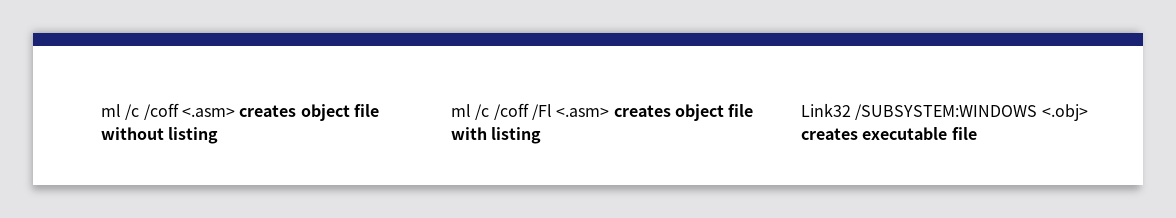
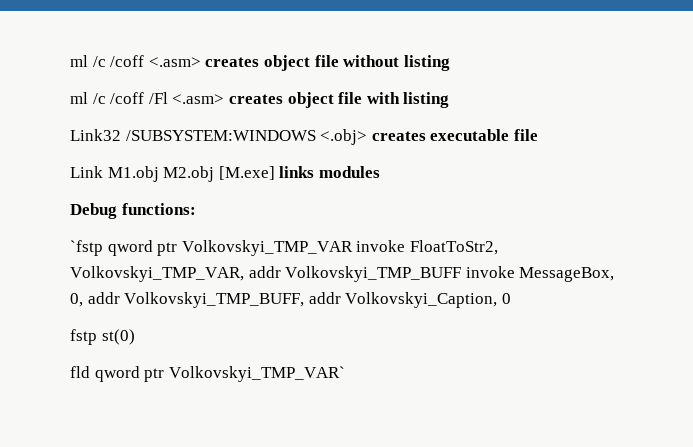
(977, 133) none -> [70,166,380,182] [70,203,196,219] [70,240,498,256] [70,266,615,282] [70,292,511,308] [70,329,135,345] [70,366,345,382] // Link M1.obj M2.obj [M.exe] links modules // Debug functions: // `fstp qword ptr Volkovskyi_TMP_VAR invoke FloatToStr2, Volkovskyi_TMP_VAR, addr Volkovskyi_TMP_BUFF invoke MessageBox, 0, addr Volkovskyi_TMP_BUFF, addr Volkovskyi_Caption, 0 // fstp st(0) // fld qword ptr Volkovskyi_TMP_VAR`

